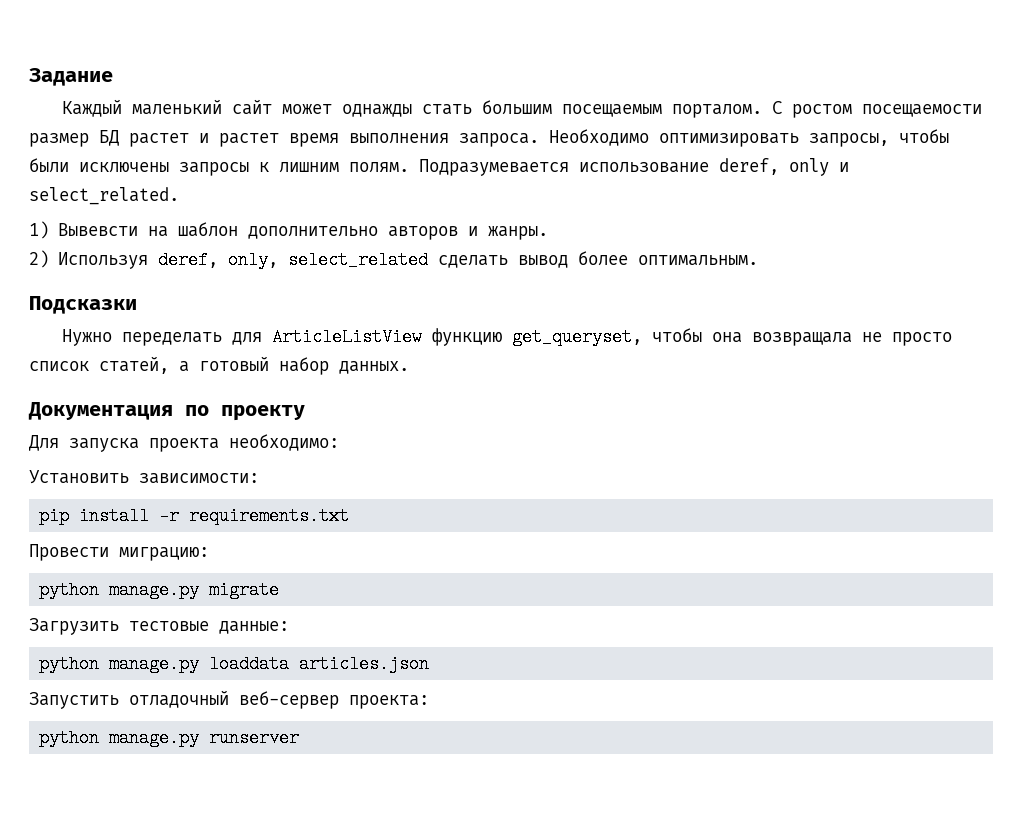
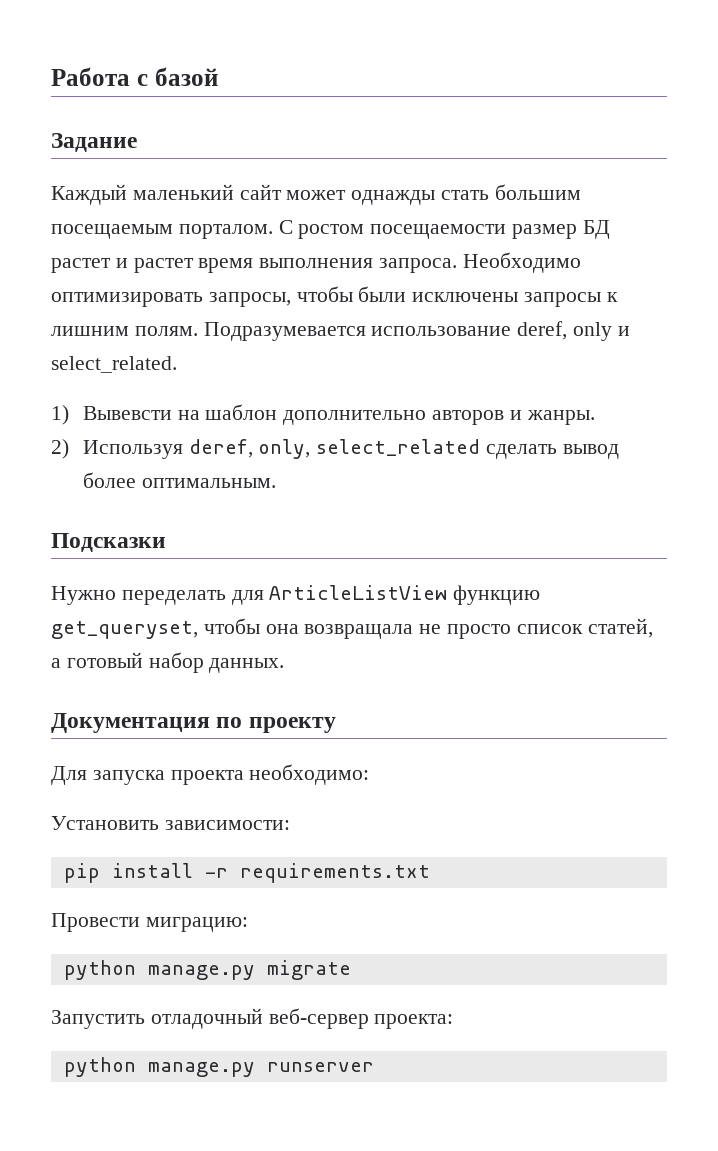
(29, 77) none -> [51,67,218,86] Работа с базой //
[29,618,289,635] [39,655,430,673] // Загрузить тестовые данные: // python manage.py loaddata articles.json -> (351, 970) none

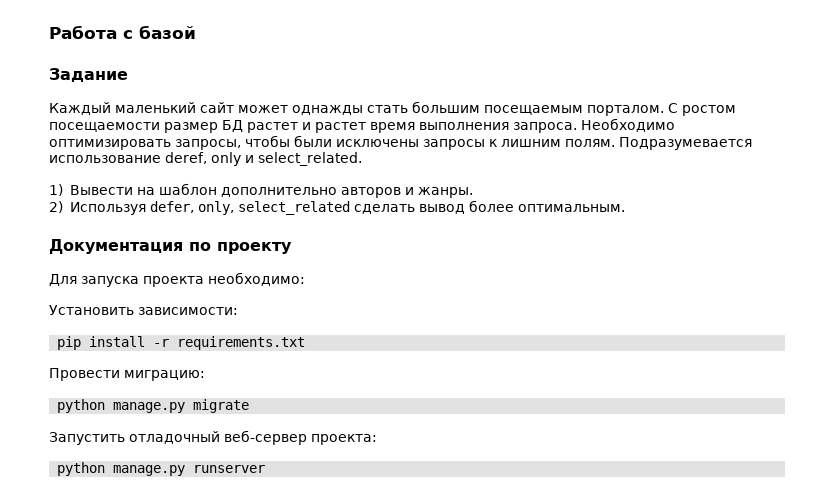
[82,406,172,420] Вывевсти -> [69,185,133,195] Вывести
[188,439,253,458] deref, -> [149,201,194,213] defer,
[51,533,166,552] [51,585,541,605] [51,618,653,639] [51,652,285,673] // Подсказки // Нужно переделать для ArticleListView функцию get_queryset, чтобы она возвращала не просто список статей, а готовый набор данных. -> (625, 208) none

